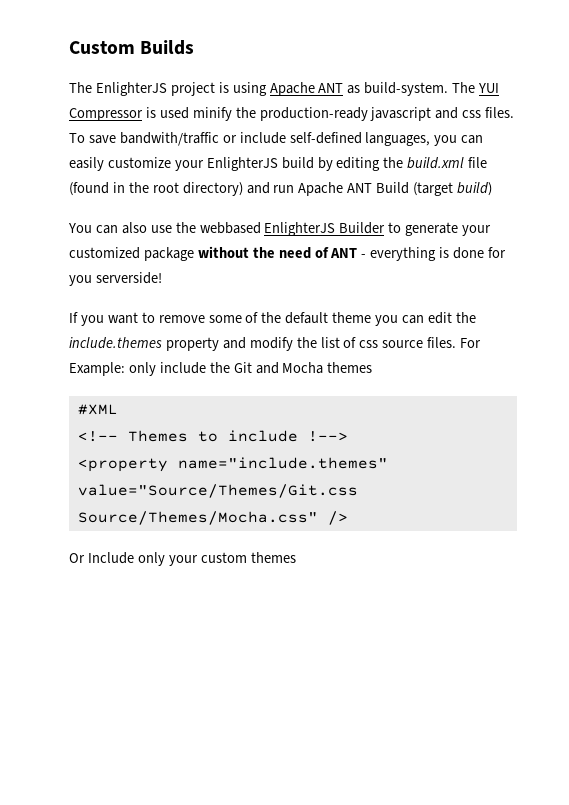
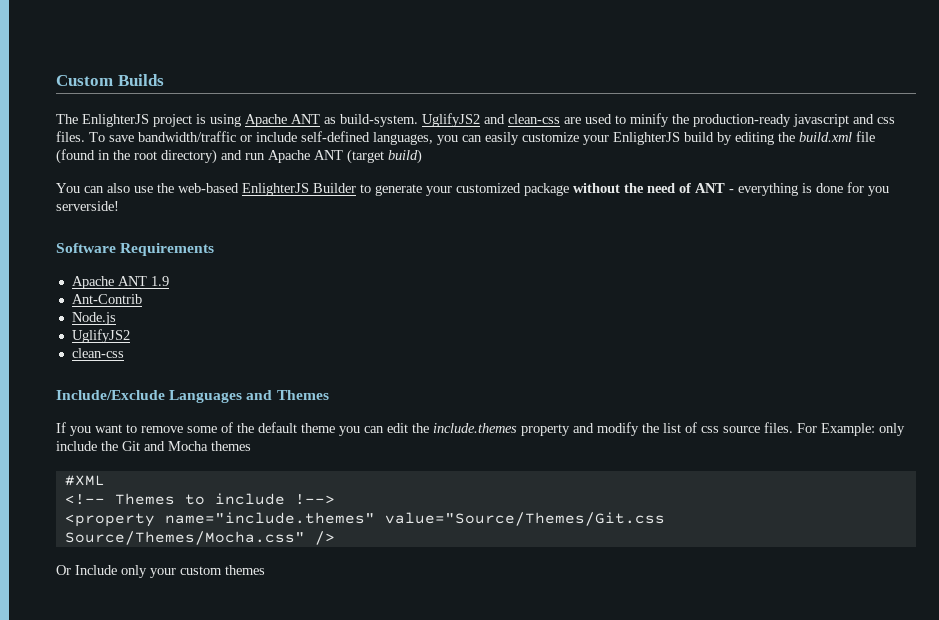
[452,82,500,93] [69,107,189,121] The YUI Compressor is used -> [422,113,626,127] UglifyJS2 and clean-css are used to
[119,132,219,146] bandwith/traffic -> [138,131,236,142] bandwidth/traffic
[376,182,410,194] Build -> (343, 155) none
[199,222,261,234] webbased -> [178,183,239,193] web-based
(162, 278) none -> [56,243,215,256] [71,276,169,289] [71,294,142,304] [71,312,116,325] [71,329,130,343] [71,348,124,358] [56,390,329,403] // Software Requirements // Apache ANT 1.9 // Ant-Contrib // Node.js // UglifyJS2 // clean-css // Include/Exclude Languages and Themes

